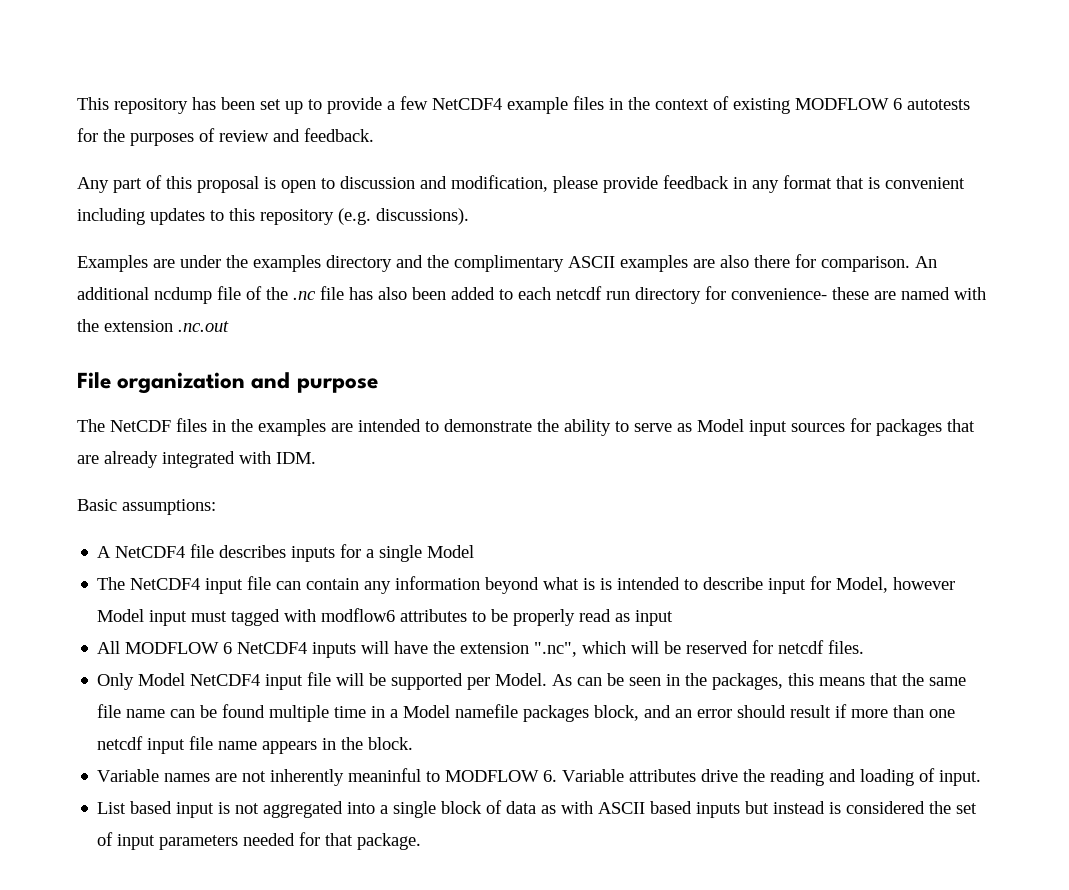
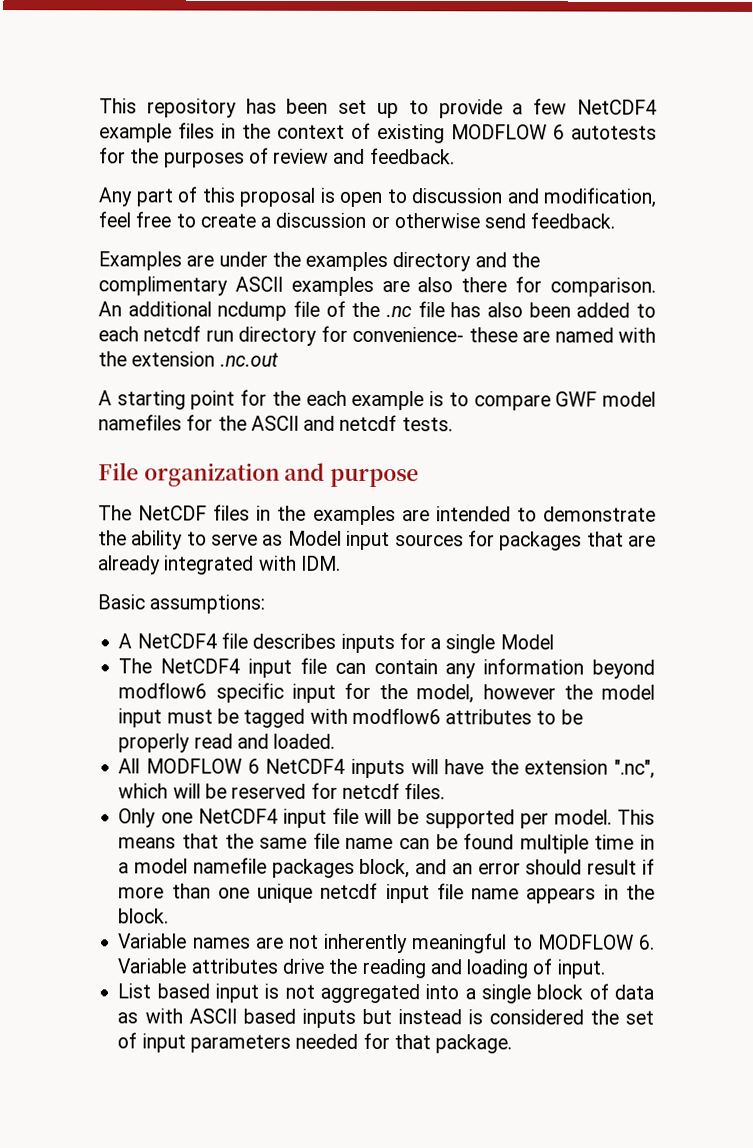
[553,175,965,193] [77,208,469,225] please provide feedback in any format that is convenient including updates to this repository (e.g. discussions). -> [98,211,616,229] feel free to create a discussion or otherwise send feedback.
(229, 326) none -> [98,389,657,411] [98,414,453,432] // A starting point for the each example is to compare GWF model namefiles for the ASCII and netcdf tests.
[543,576,956,594] [97,609,145,622] what is is intended to describe input for Model, however Model -> [118,682,656,704] modflow6 specific input for the model, however the model
(228, 616) none -> [216,708,239,724] be
[615,610,674,626] as input -> [236,733,336,749] and loaded.
[138,673,186,686] Model -> [160,812,193,824] one
[495,673,815,690] Model. As can be seen in the packages, this -> [553,809,655,825] model. This
[403,705,451,718] Model -> [134,858,189,874] model
(956, 713) none -> [257,883,314,903] unique
[348,768,422,782] meaninful -> [412,933,508,954] meaningful

